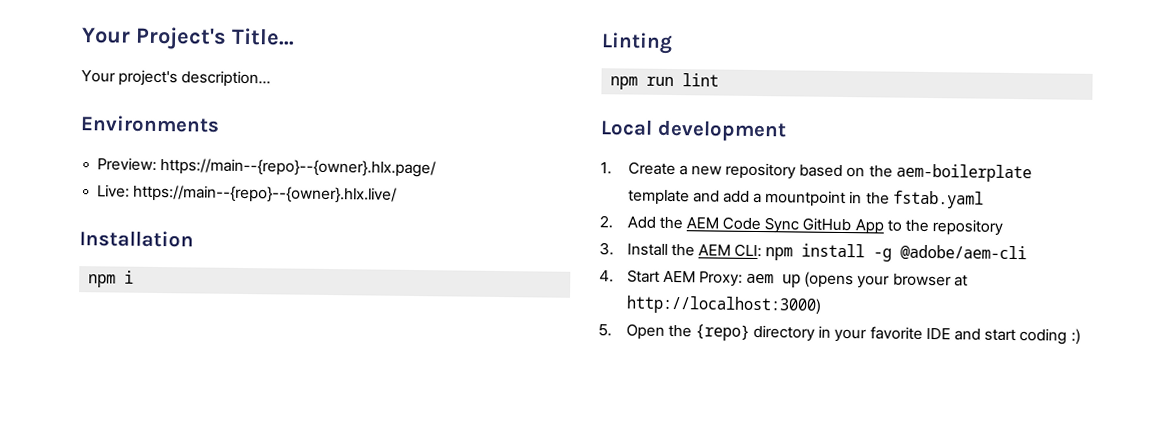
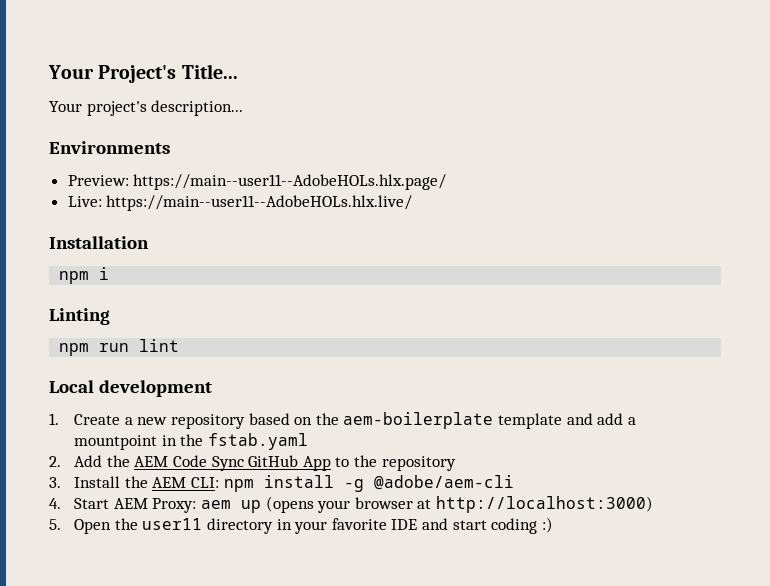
[160,158,437,178] https://main--{repo}--{owner}.hlx.page/ -> [133,174,447,190] https://main--user11--AdobeHOLs.hlx.page/
[133,184,398,204] https://main--{repo}--{owner}.hlx.live/ -> [106,195,413,211] https://main--user11--AdobeHOLs.hlx.live/
[694,324,750,341] {repo} -> [142,518,203,530] user11

